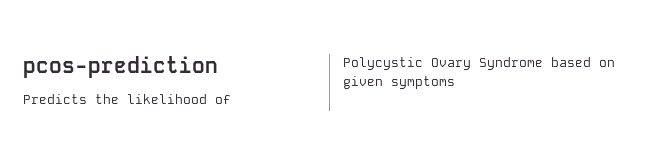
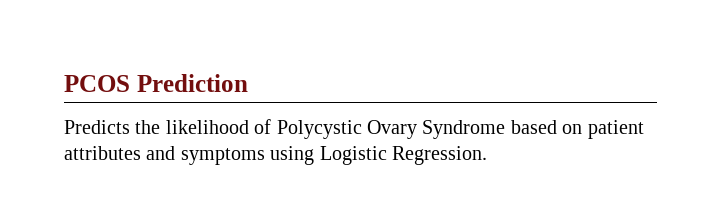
[23,56,218,78] pcos-prediction -> [64,74,248,92] PCOS Prediction
[343,76,455,89] given symptoms -> [587,120,644,139] [64,146,487,165] patient attributes and symptoms using Logistic Regression.

